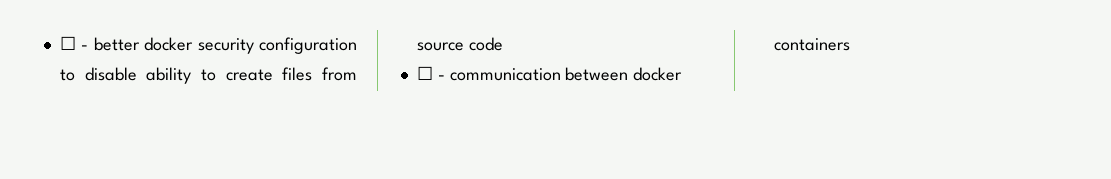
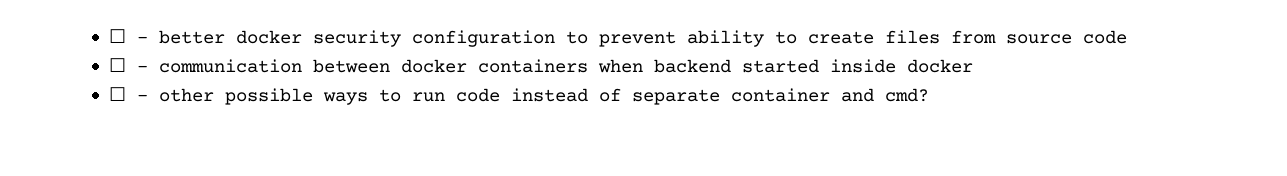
[84,67,137,81] disable -> [598,31,676,47] prevent
(850, 44) none -> [597,59,973,73] [108,87,929,105] when backend started inside docker // ☐ - other possible ways to run code instead of separate container and cmd?

